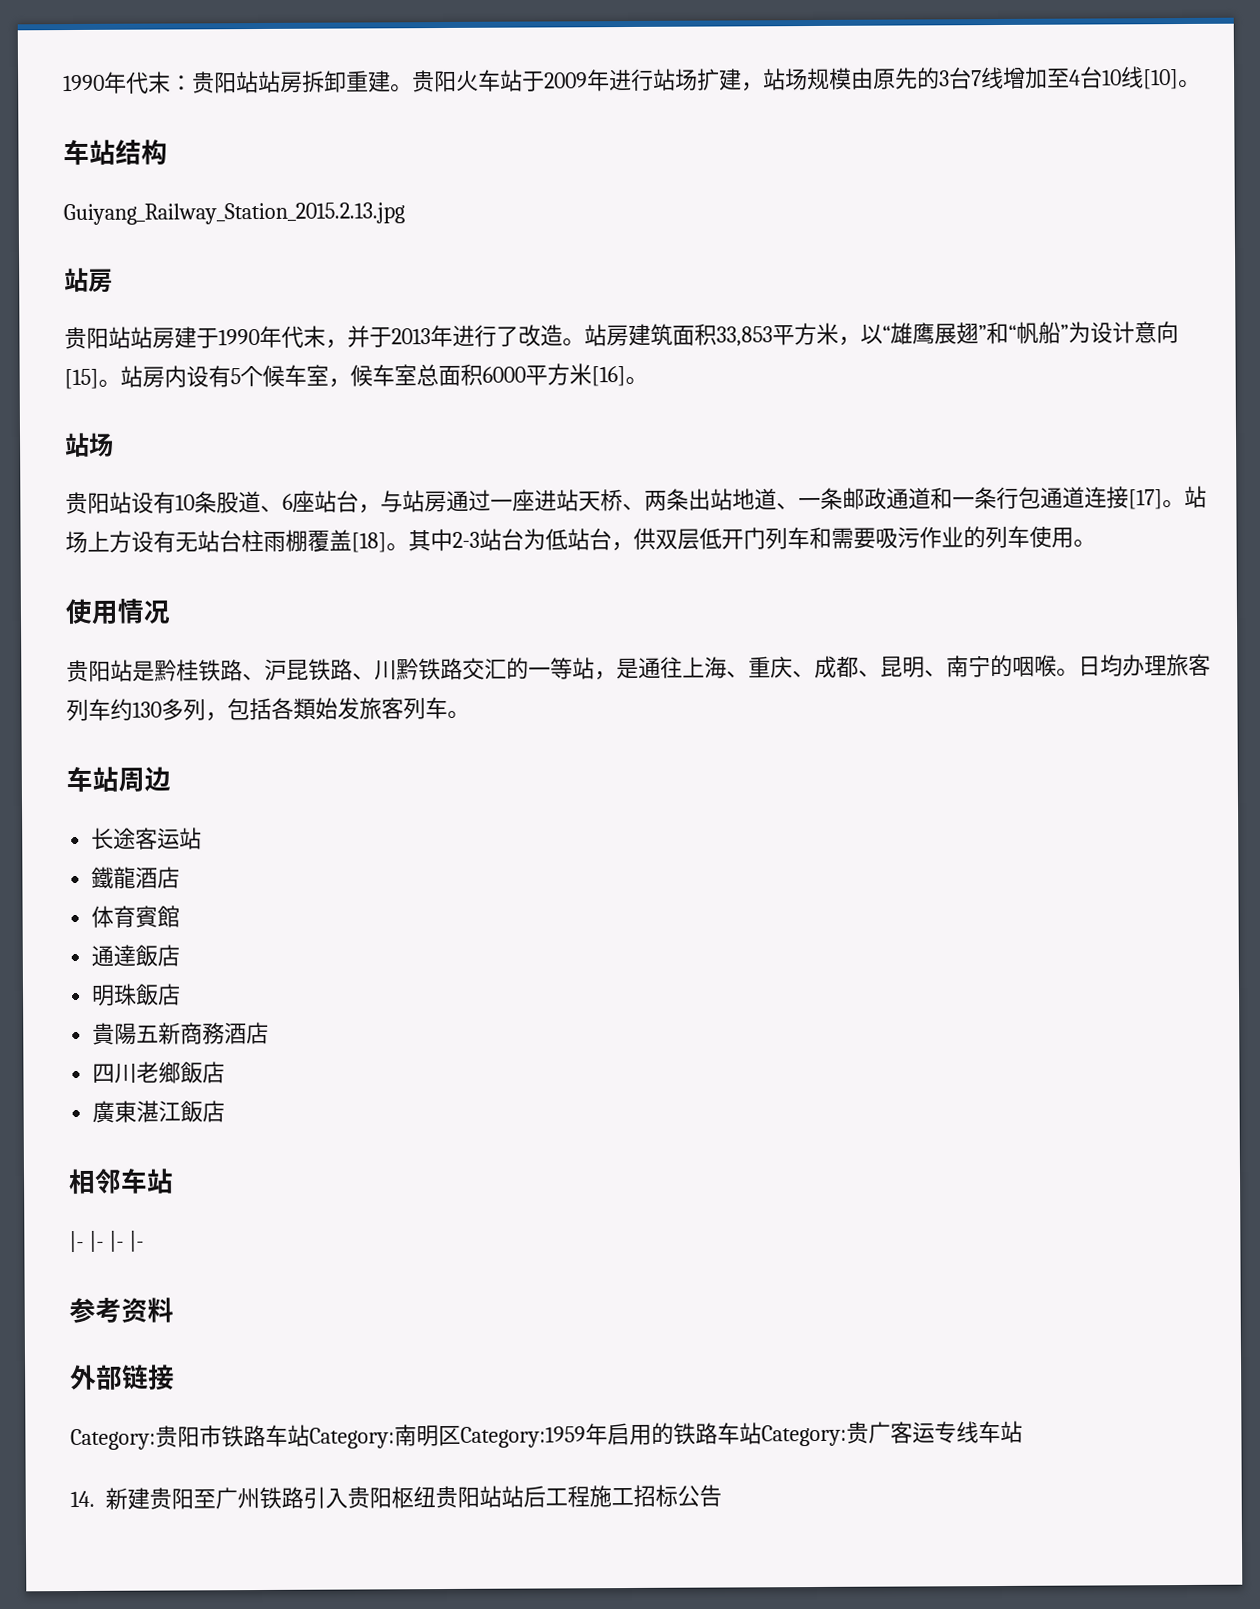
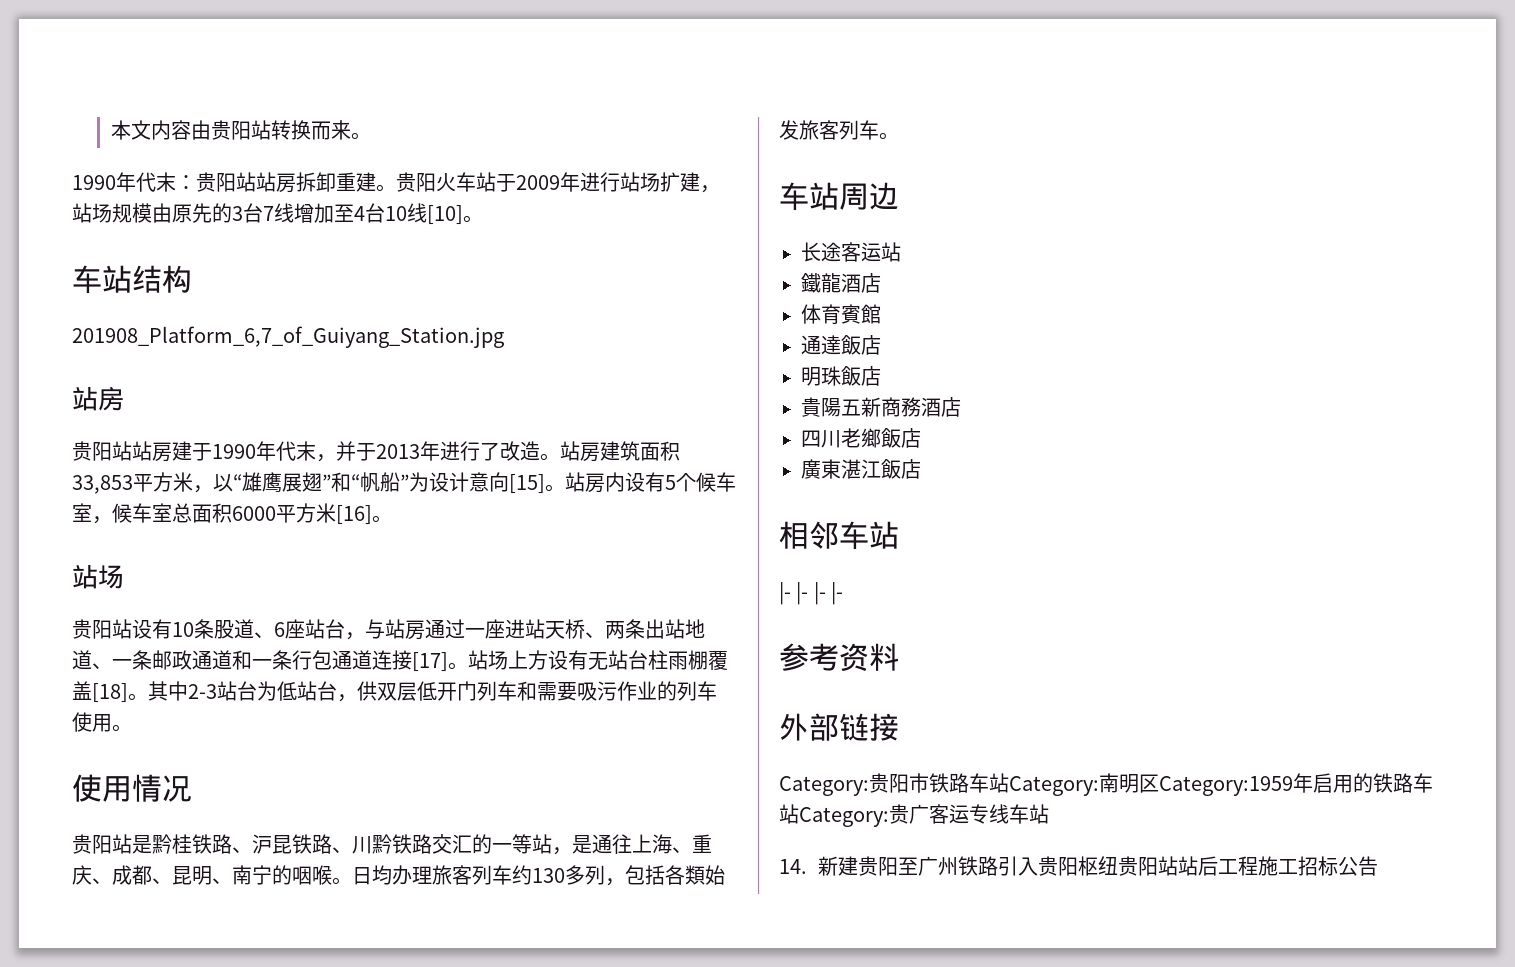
(63, 83) none -> [111,120,372,140] 本文内容由贵阳站转换而来。 //
[63,202,405,226] Guiyang_Railway_Station_2015.2.13.jpg -> [72,326,504,348] 201908_Platform_6,7_of_Guiyang_Station.jpg

